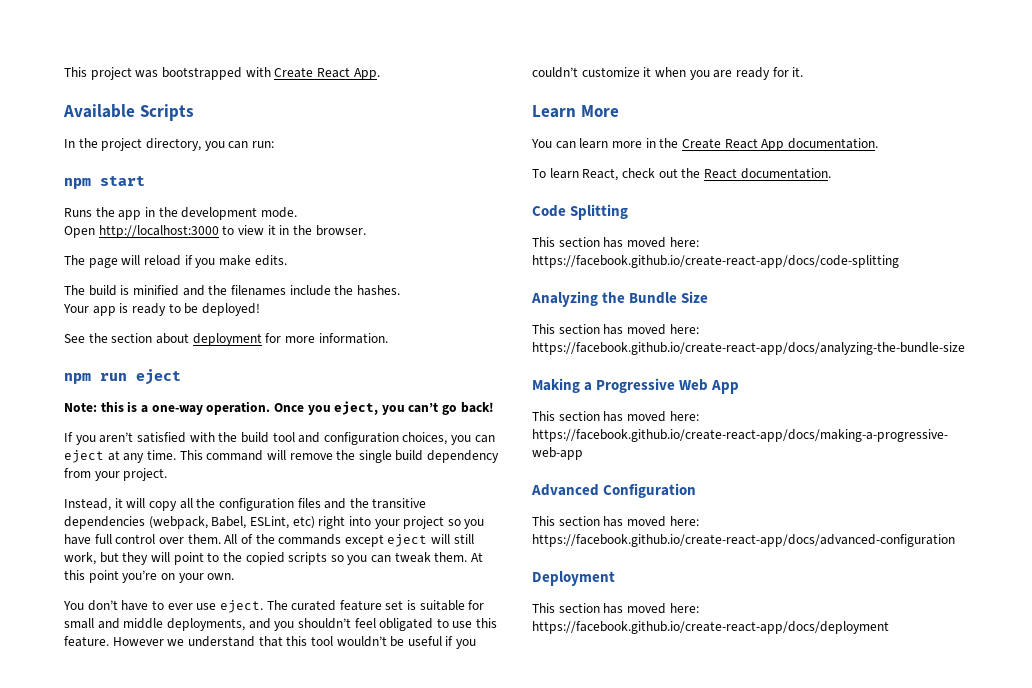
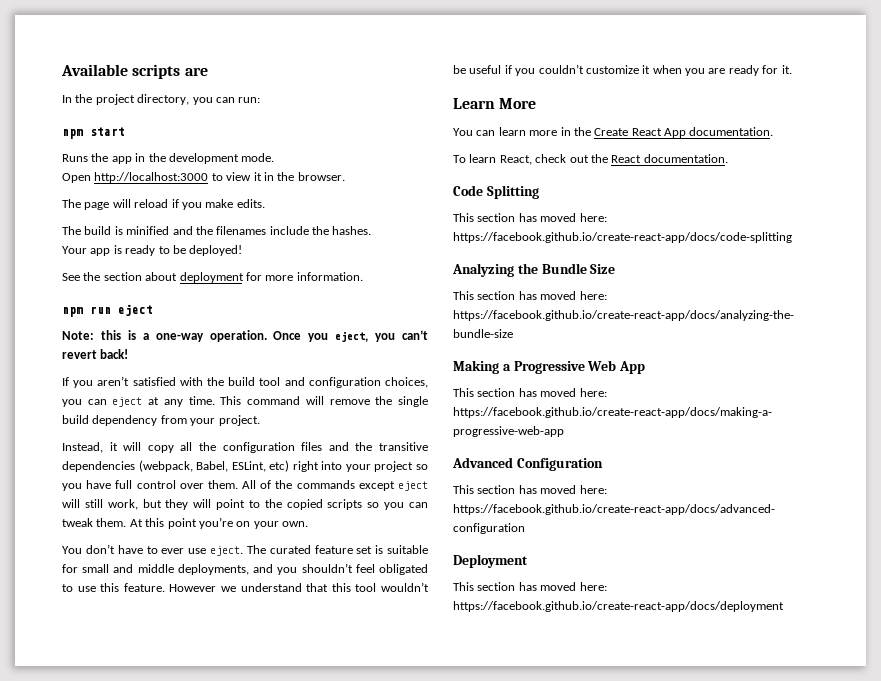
[64,67,380,80] [63,104,194,121] This project was bootstrapped with Create React App. // Available Scripts -> [61,64,208,79] Available scripts are
[442,405,458,415] go -> [62,350,97,359] revert

